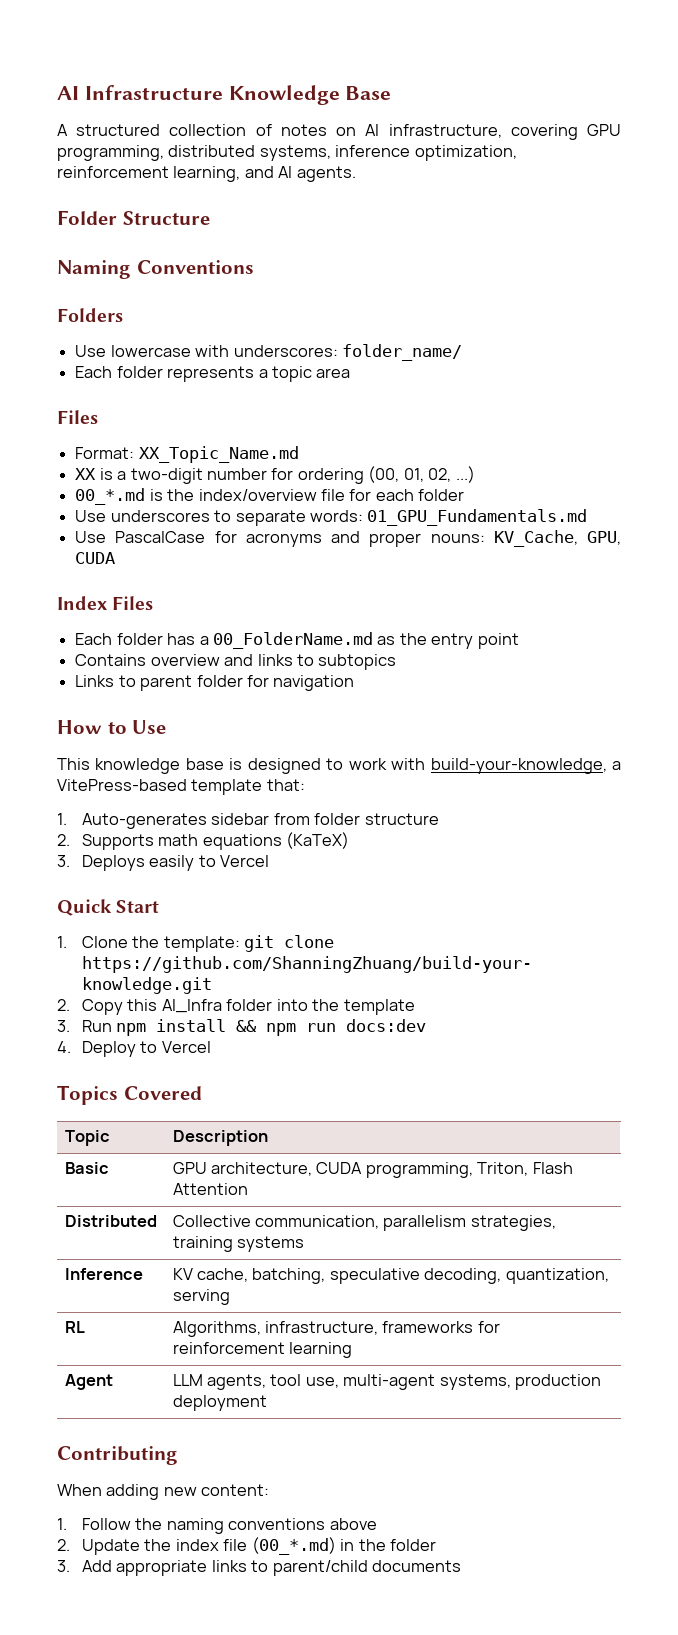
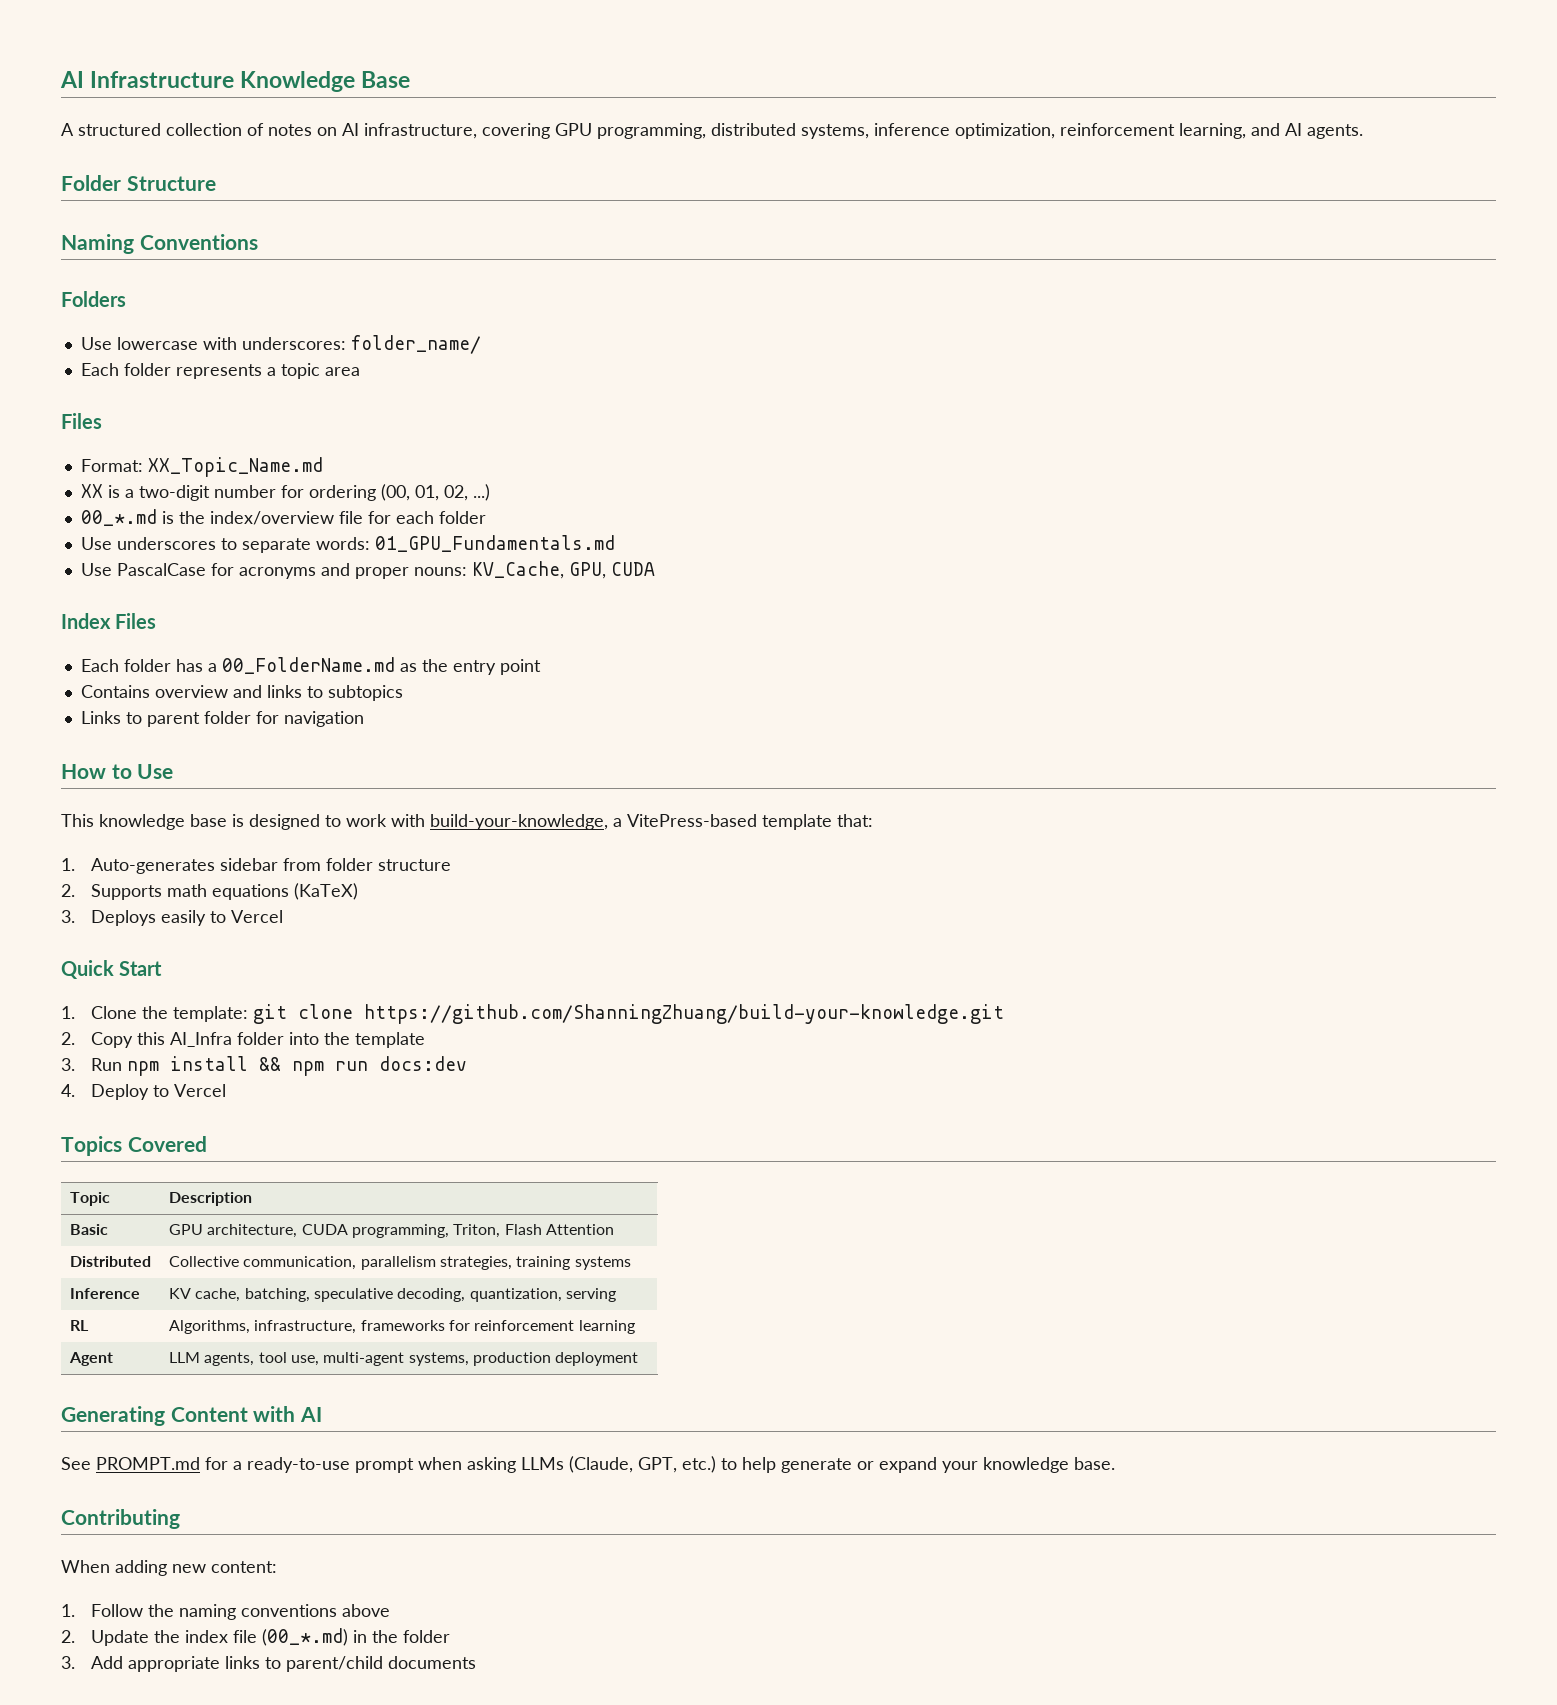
(267, 1403) none -> [61,1406,323,1426] [61,1456,1115,1473] // Generating Content with AI // See PROMPT.md for a ready-to-use prompt when asking LLMs (Claude, GPT, etc.) to help generate or expand your knowledge base.

